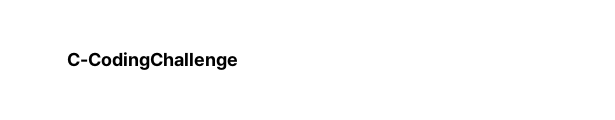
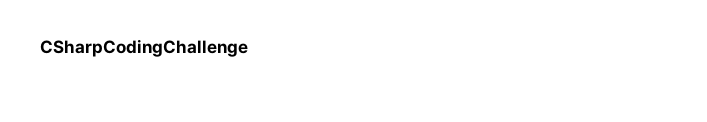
[67,52,238,70] C-CodingChallenge -> [40,39,248,57] CSharpCodingChallenge

